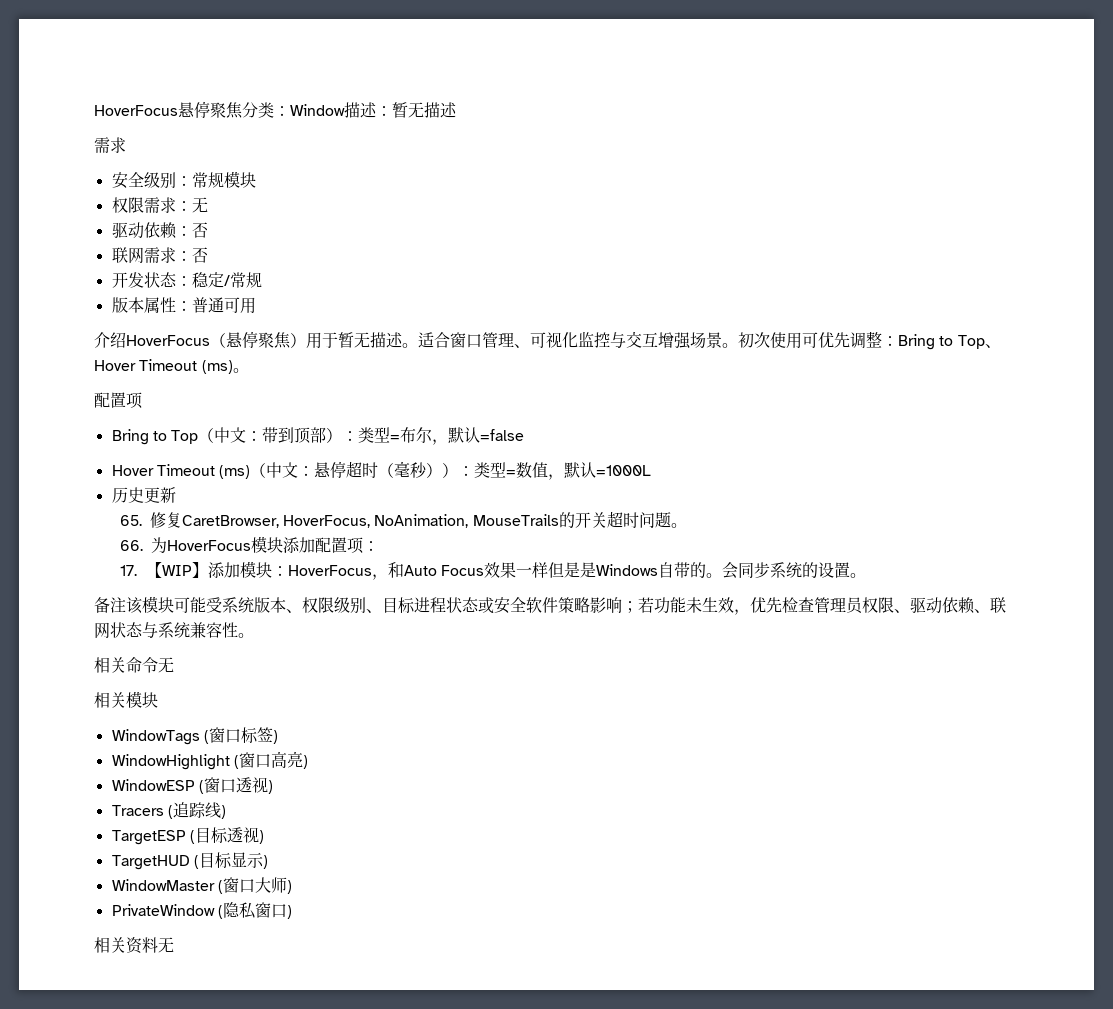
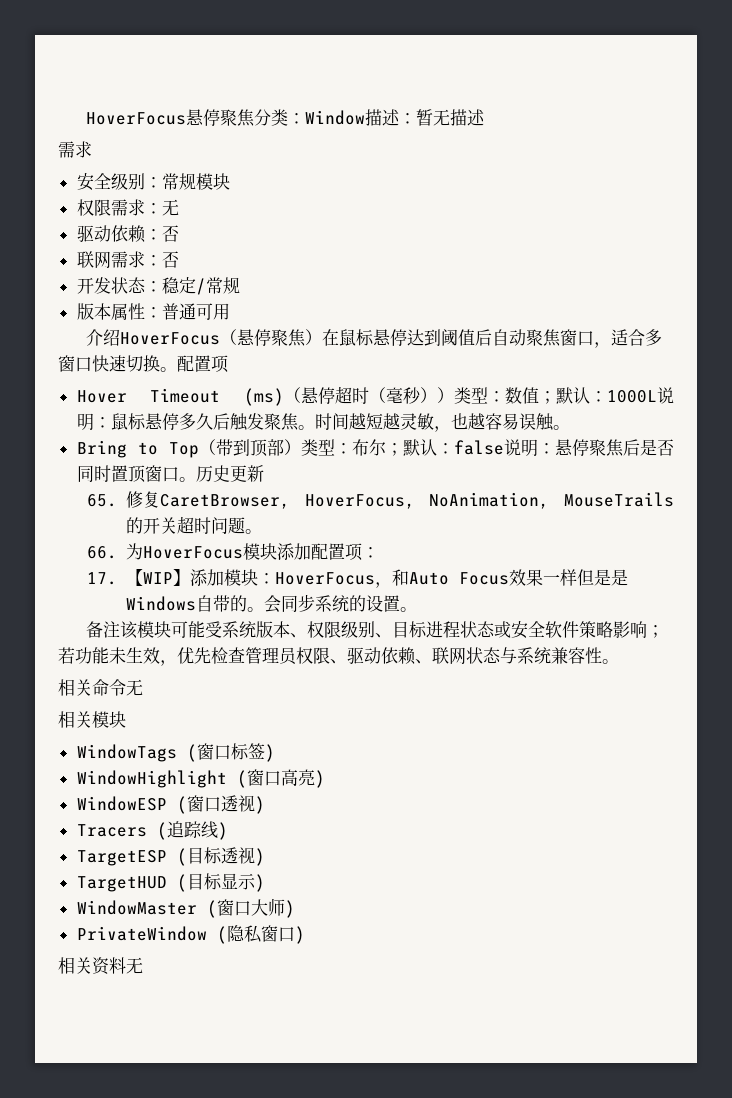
[306,331,1001,350] [94,359,249,374] [94,392,143,409] [111,427,525,445] 用于暂无描述。适合窗口管理、可视化监控与交互增强场景。初次使用可优先调整：Bring to Top、Hover Timeout (ms)。 // 配置项 // Bring to Top（中文：带到顶部）：类型=布尔，默认=false -> [321,329,662,348] [58,355,229,373] 在鼠标悬停达到阈值后自动聚焦窗口，适合多窗口快速切换。配置项
[266,462,315,478] 中文： -> (301, 395) none
[458,462,652,480] ：类型=数值，默认=1000L // -> [453,387,674,404] [76,413,570,432] [76,439,674,458] [76,465,196,483] 类型：数值；默认：1000L说明：鼠标悬停多久后触发聚焦。时间越短越灵敏，也越容易误触。 // Bring to Top（带到顶部）类型：布尔；默认：false说明：悬停聚焦后是否同时置顶窗口。

